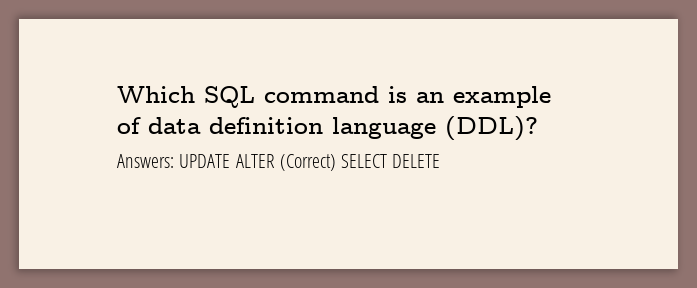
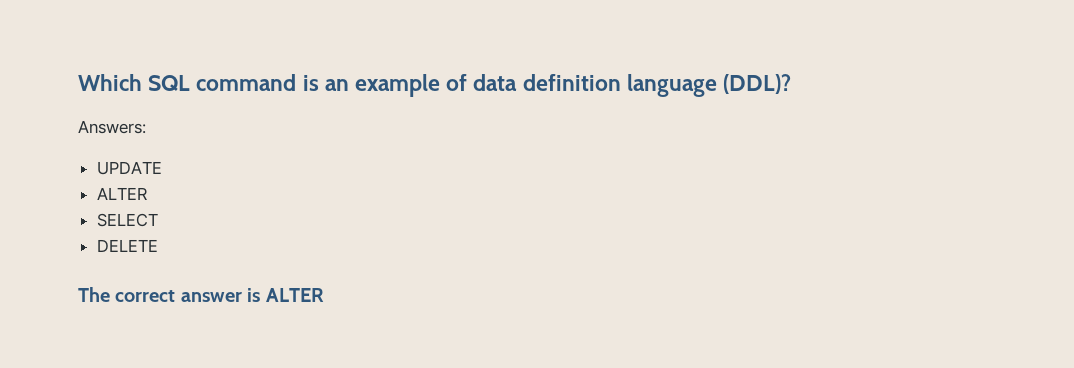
(174, 161) none -> (146, 127) //
[235,154,336,171] ALTER (Correct) -> [96,187,147,200] // ALTER //
(388, 161) none -> (158, 220) //
(441, 161) none -> [78,287,324,302] // The correct answer is ALTER

